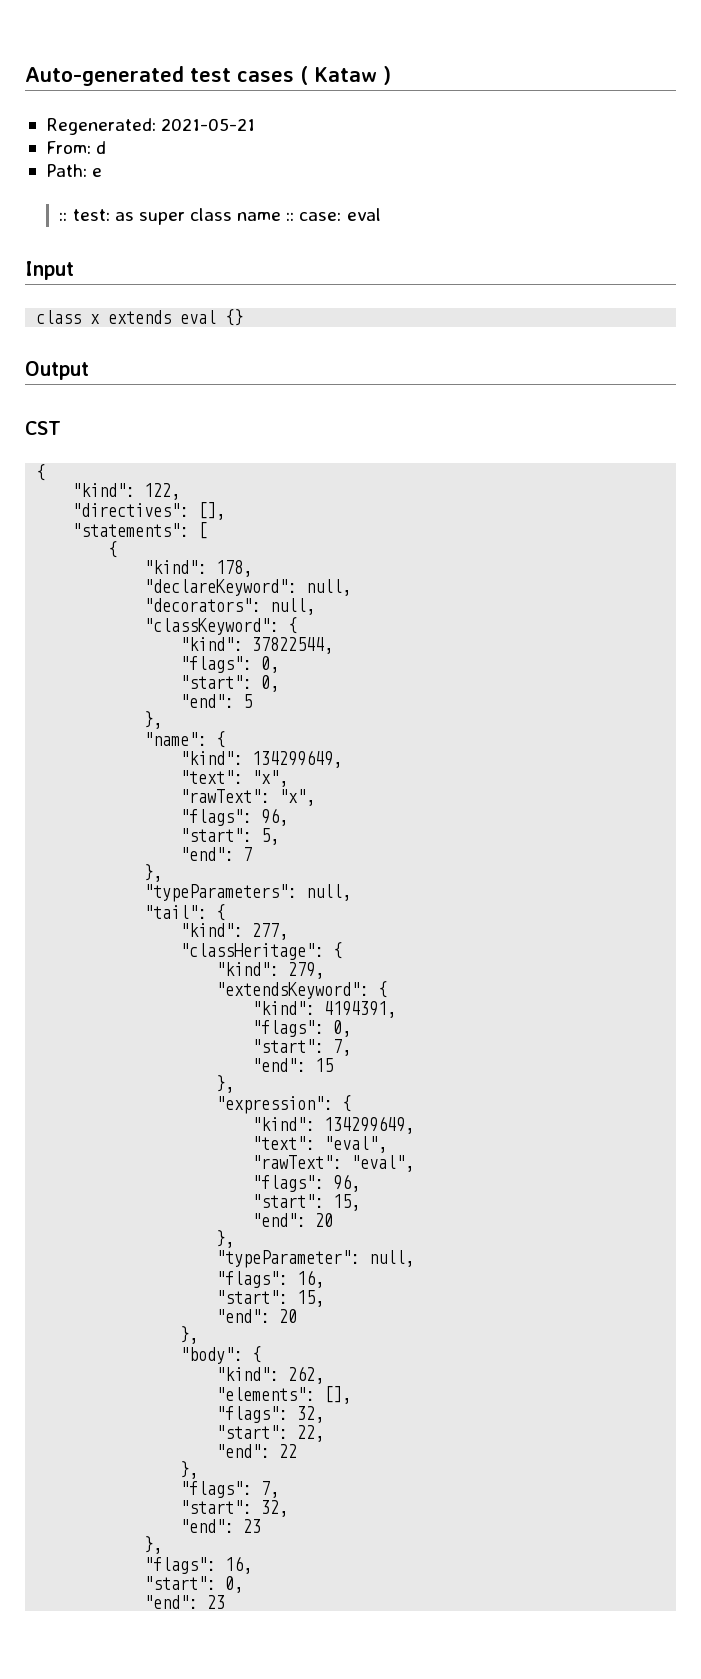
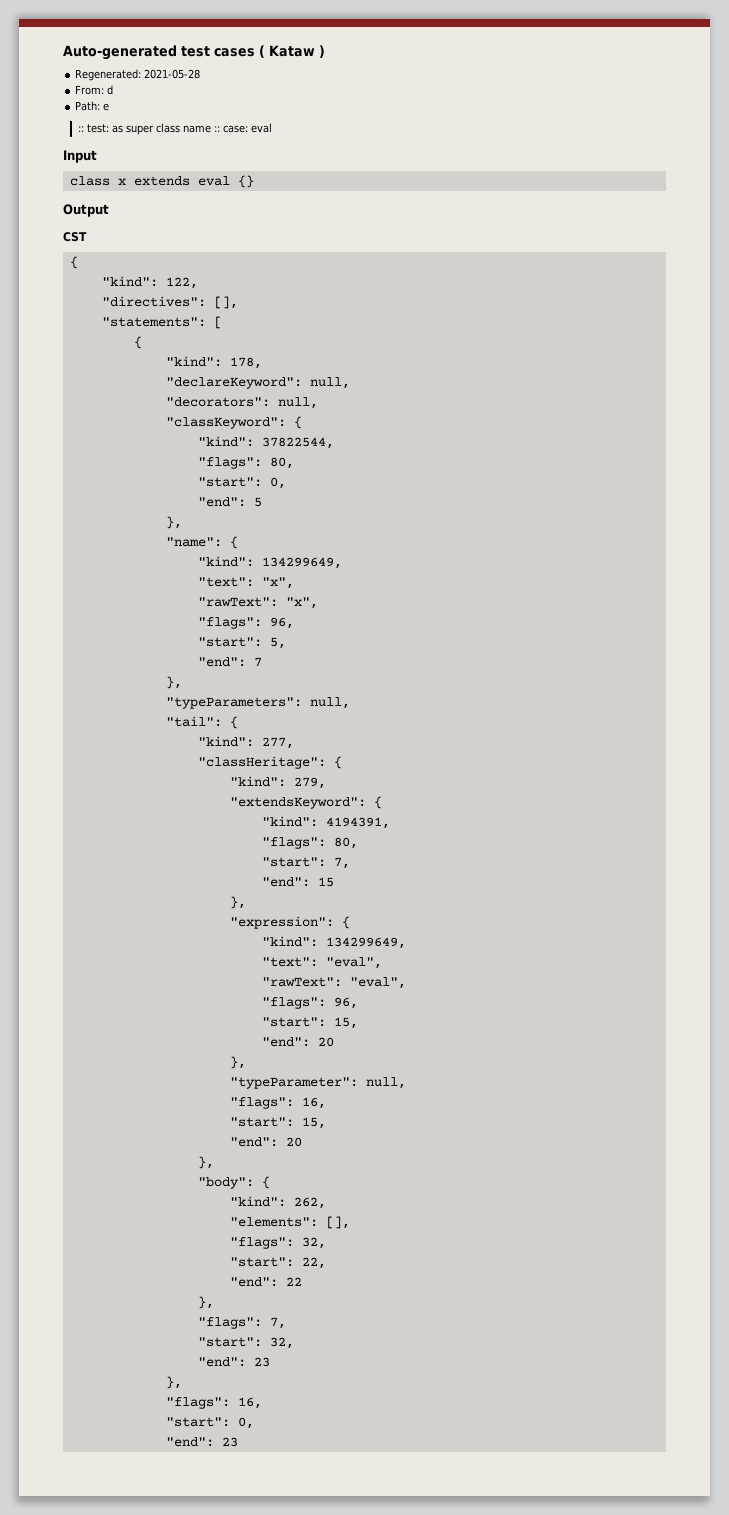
[161,118,256,131] 2021-05-21 -> [144,69,201,79] 2021-05-28
[261,656,280,673] 0, -> [269,457,294,469] 80,
[333,1020,352,1037] 0, -> [333,837,358,849] 80,

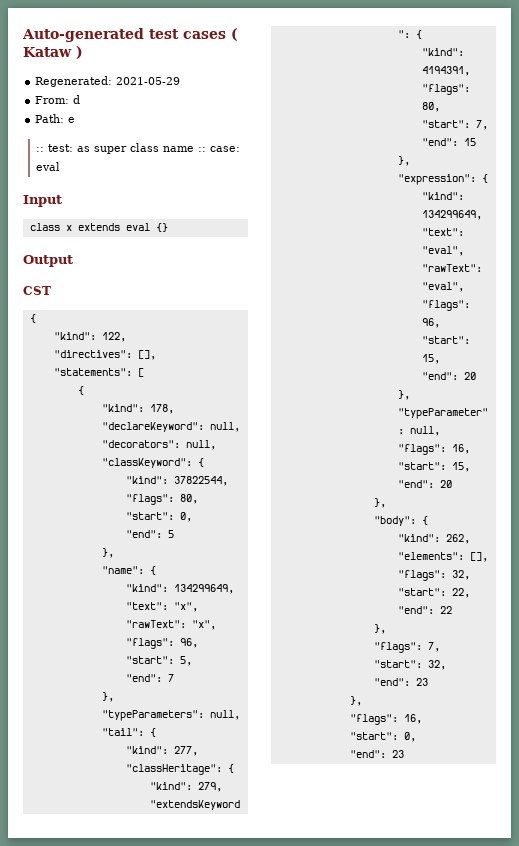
[144,69,201,79] 2021-05-28 -> [116,77,181,85] 2021-05-29

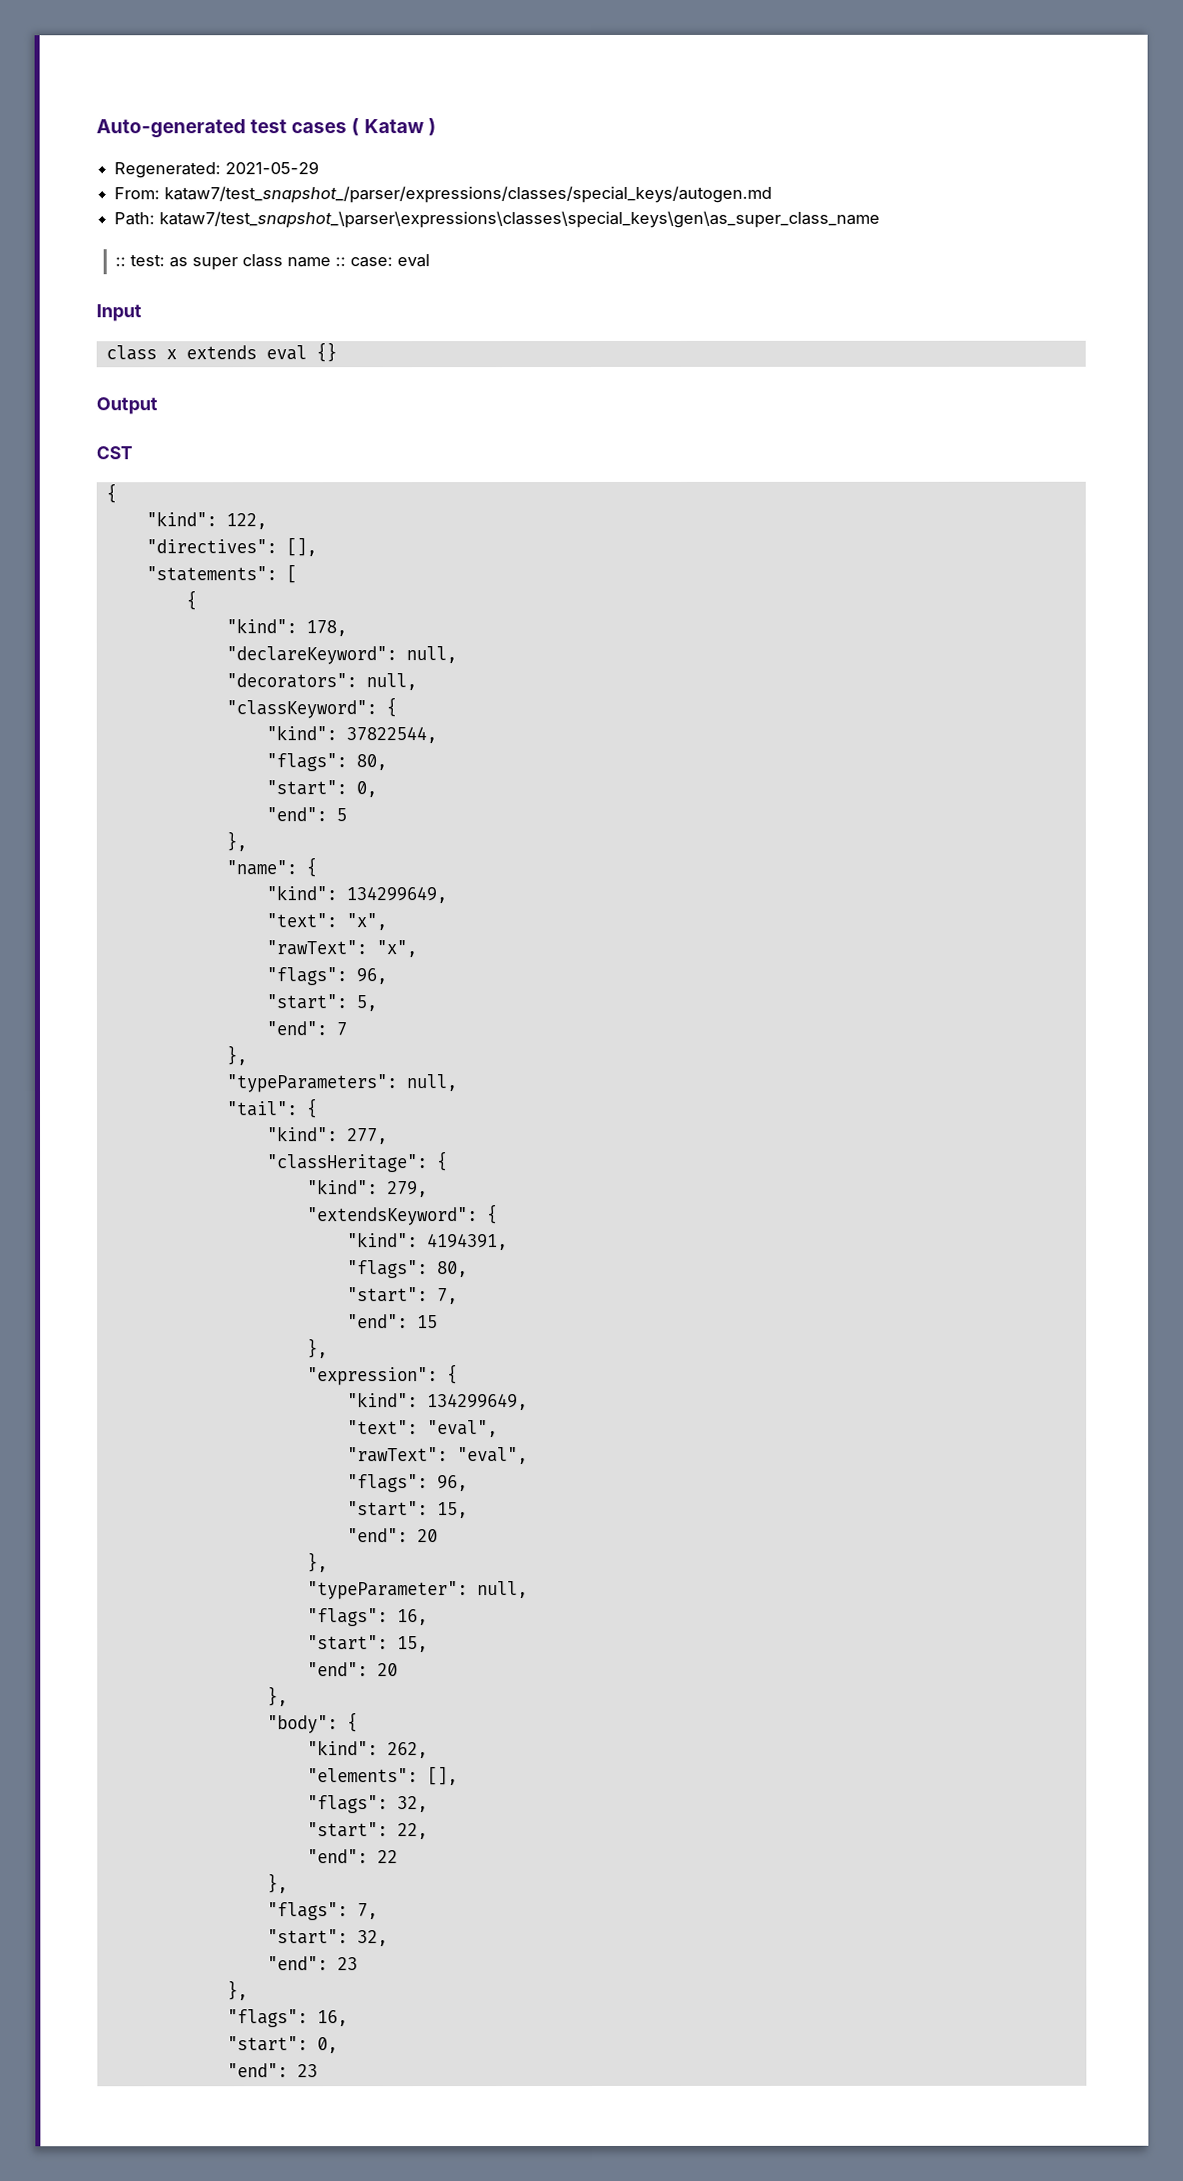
[73,95,81,104] d -> [164,185,773,204] kataw7/test_snapshot_/parser/expressions/classes/special_keys/autogen.md
[68,117,76,123] e -> [159,210,881,229] kataw7/test_snapshot_\parser\expressions\classes\special_keys\gen\as_super_class_name

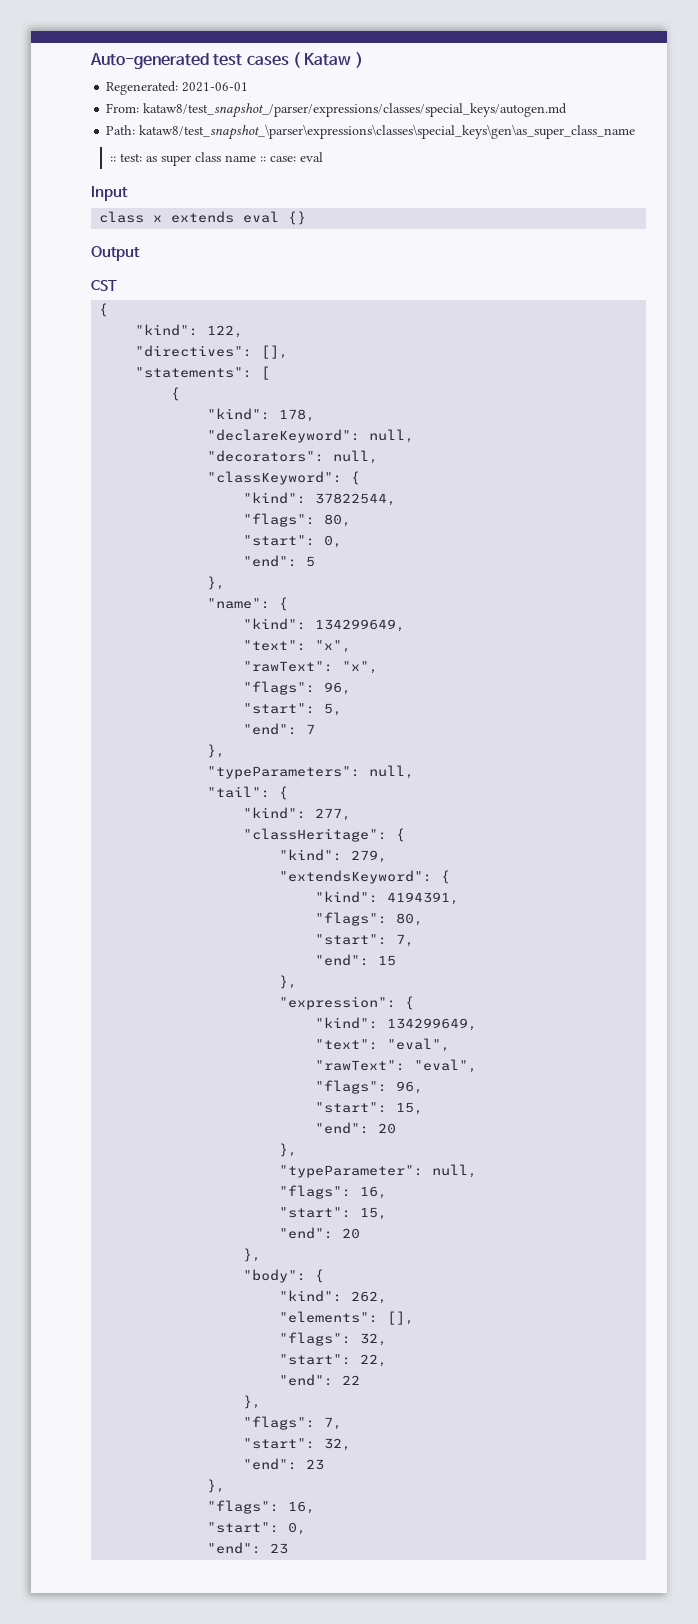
[225,161,320,175] 2021-05-29 -> [182,82,249,92] 2021-06-01
[164,185,773,204] kataw7/test_snapshot_/parser/expressions/classes/special_keys/autogen.md -> [143,103,568,118] kataw8/test_snapshot_/parser/expressions/classes/special_keys/autogen.md
[159,210,881,229] kataw7/test_snapshot_\parser\expressions\classes\special_keys\gen\as_super_class_name -> [139,124,636,140] kataw8/test_snapshot_\parser\expressions\classes\special_keys\gen\as_super_class_name

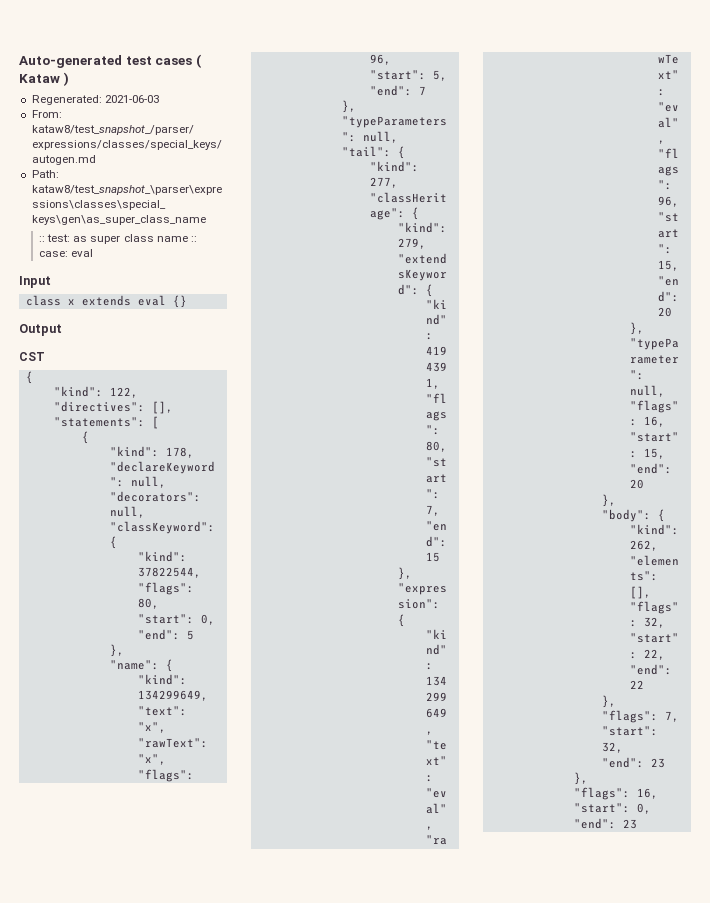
[182,82,249,92] 2021-06-01 -> [104,95,159,103] 2021-06-03

